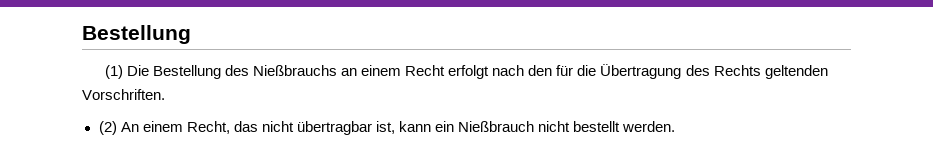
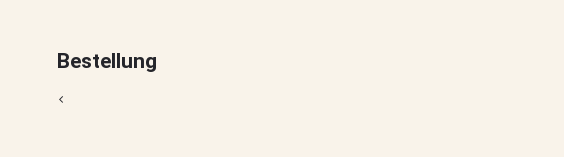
[104,64,828,79] [82,89,165,100] [98,121,676,135] (1) Die Bestellung des Nießbrauchs an einem Recht erfolgt nach den für die Übertragung des Rechts geltenden Vorschriften. // (2) An einem Recht, das nicht übertragbar ist, kann ein Nießbrauch nicht bestellt werden. -> [57,96,66,104] <

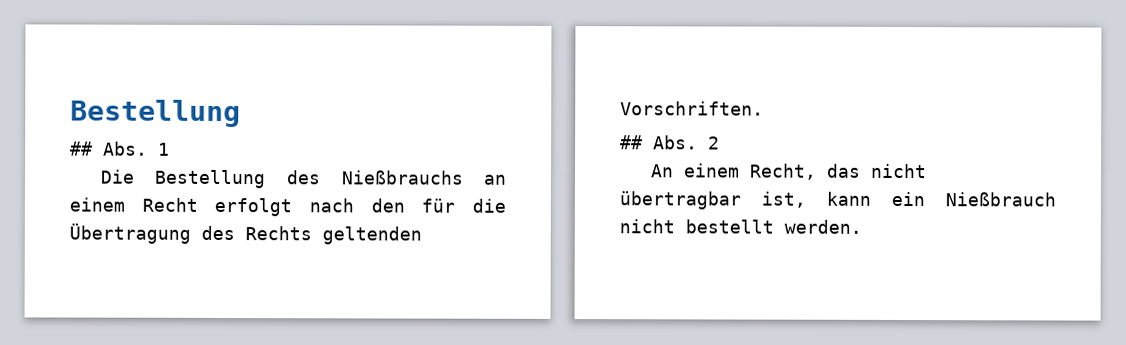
[57,96,66,104] < -> [70,141,170,156] [99,169,506,189] [69,197,507,217] [69,223,422,245] [620,101,764,116] [620,135,720,150] [649,163,927,180] [619,191,1056,210] [619,219,862,234] ## Abs. 1 // Die Bestellung des Nießbrauchs an einem Recht erfolgt nach den für die Übertragung des Rechts geltenden Vorschriften. // ## Abs. 2 // An einem Recht, das nicht übertragbar ist, kann ein Nießbrauch nicht bestellt werden.

